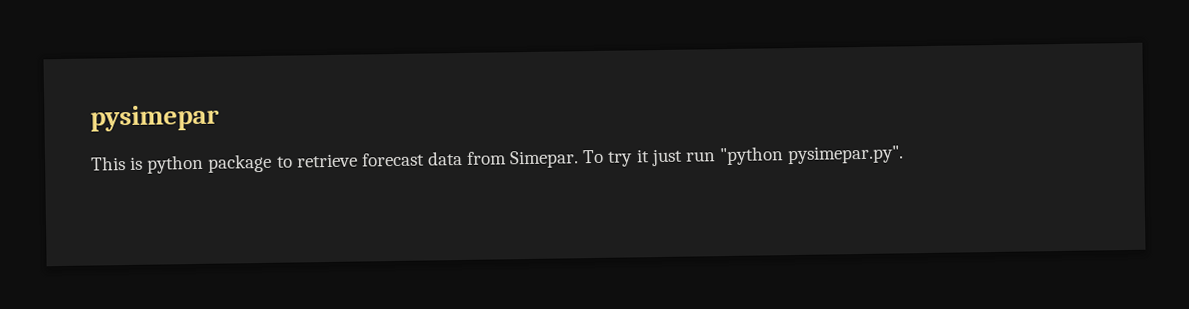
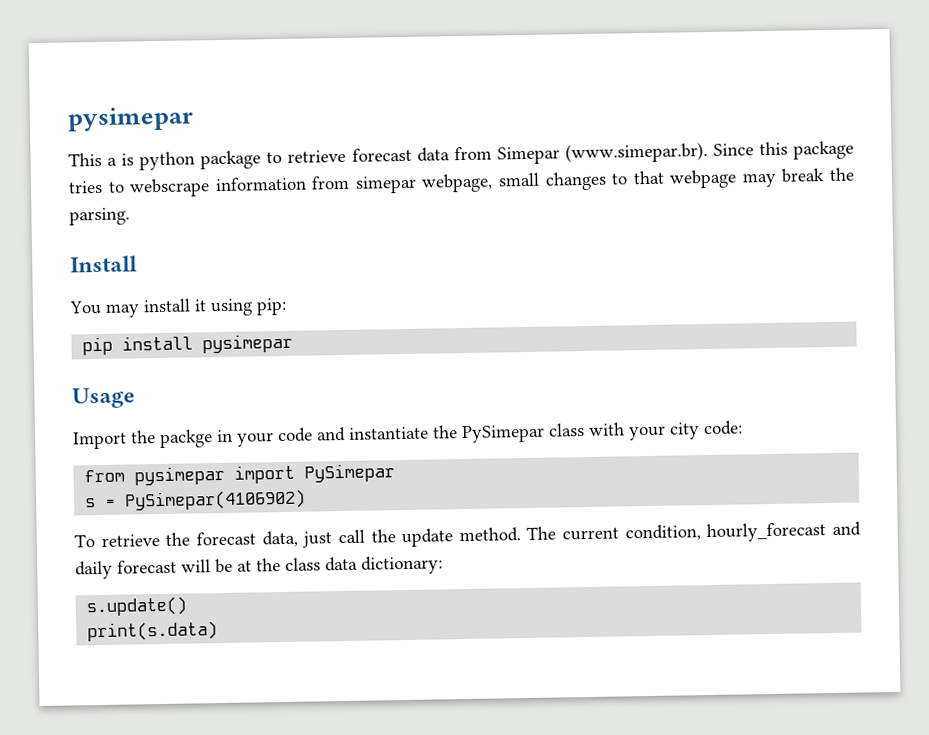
(126, 163) none -> [107,157,118,166] a
[509,145,905,169] Simepar. To try it just run "python pysimepar.py". -> [496,140,854,165] [68,167,854,198] [69,207,130,226] [70,255,138,273] [69,297,287,318] [82,333,294,356] [72,387,135,409] [73,420,743,450] [84,463,396,486] [85,489,307,511] [74,521,861,548] [75,555,443,580] [86,596,189,617] [87,621,219,642] Simepar (www.simepar.br). Since this package tries to webscrape information from simepar webpage, small changes to that webpage may break the parsing. // Install // You may install it using pip: // pip install pysimepar // Usage // Import the packge in your code and instantiate the PySimepar class with your city code: // from pysimepar import PySimepar // s = PySimepar(4106902) // To retrieve the forecast data, just call the update method. The current condition, hourly_forecast and daily forecast will be at the class data dictionary: // s.update() // print(s.data)

